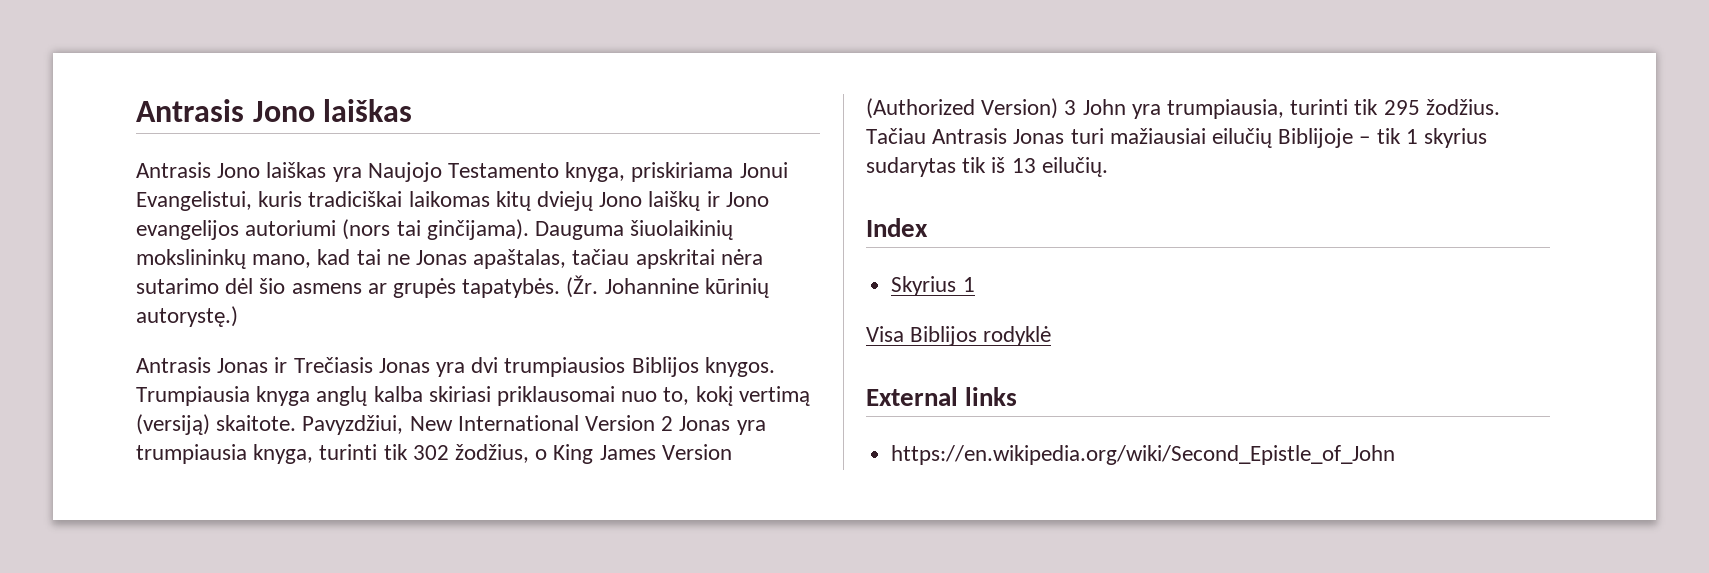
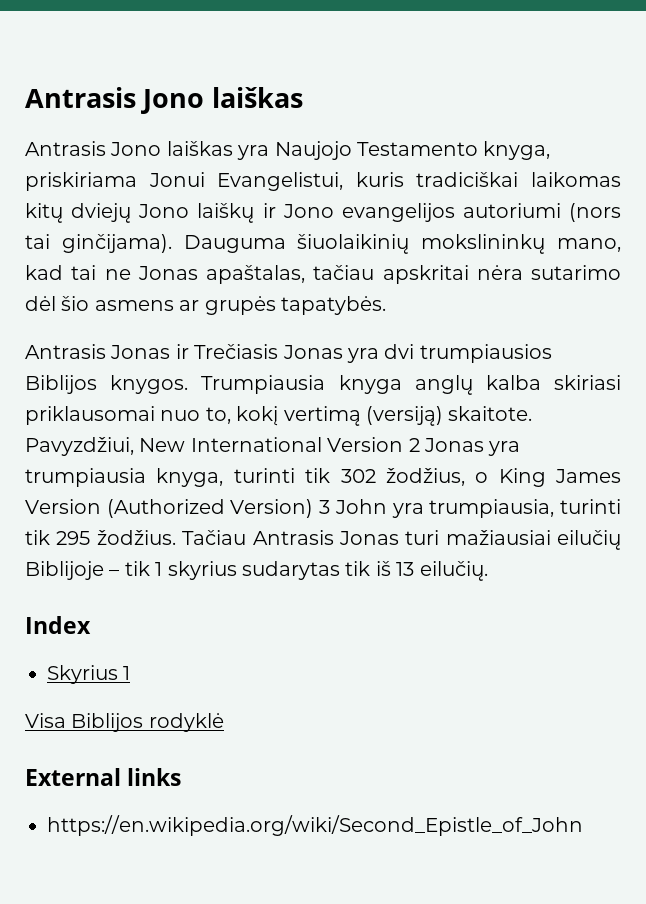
[566,275,769,298] [136,306,238,327] (Žr. Johannine kūrinių autorystę.) -> (386, 305) none

